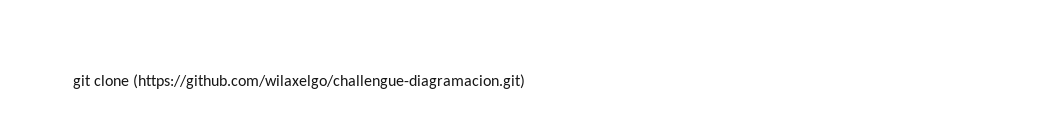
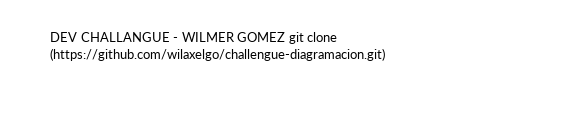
(73, 82) none -> [50,32,286,42] DEV CHALLANGUE - WILMER GOMEZ

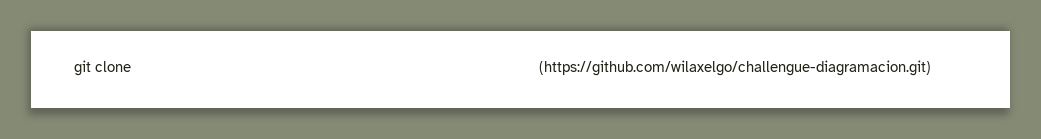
[50,32,286,42] DEV CHALLANGUE - WILMER GOMEZ -> (74, 68) none

